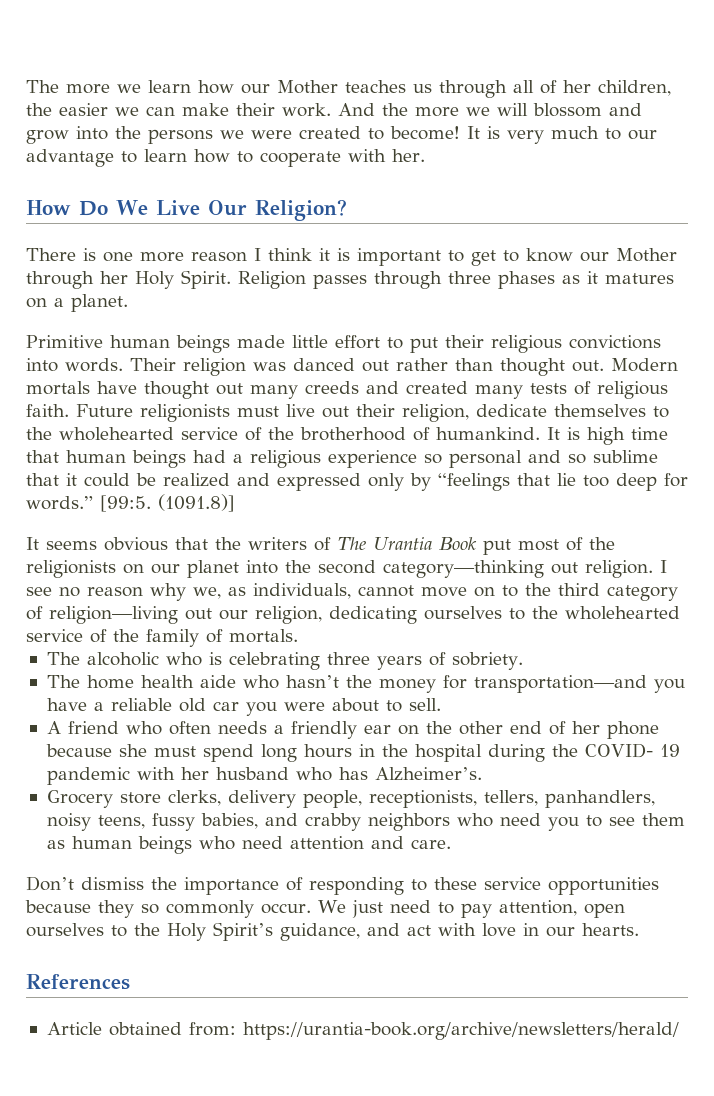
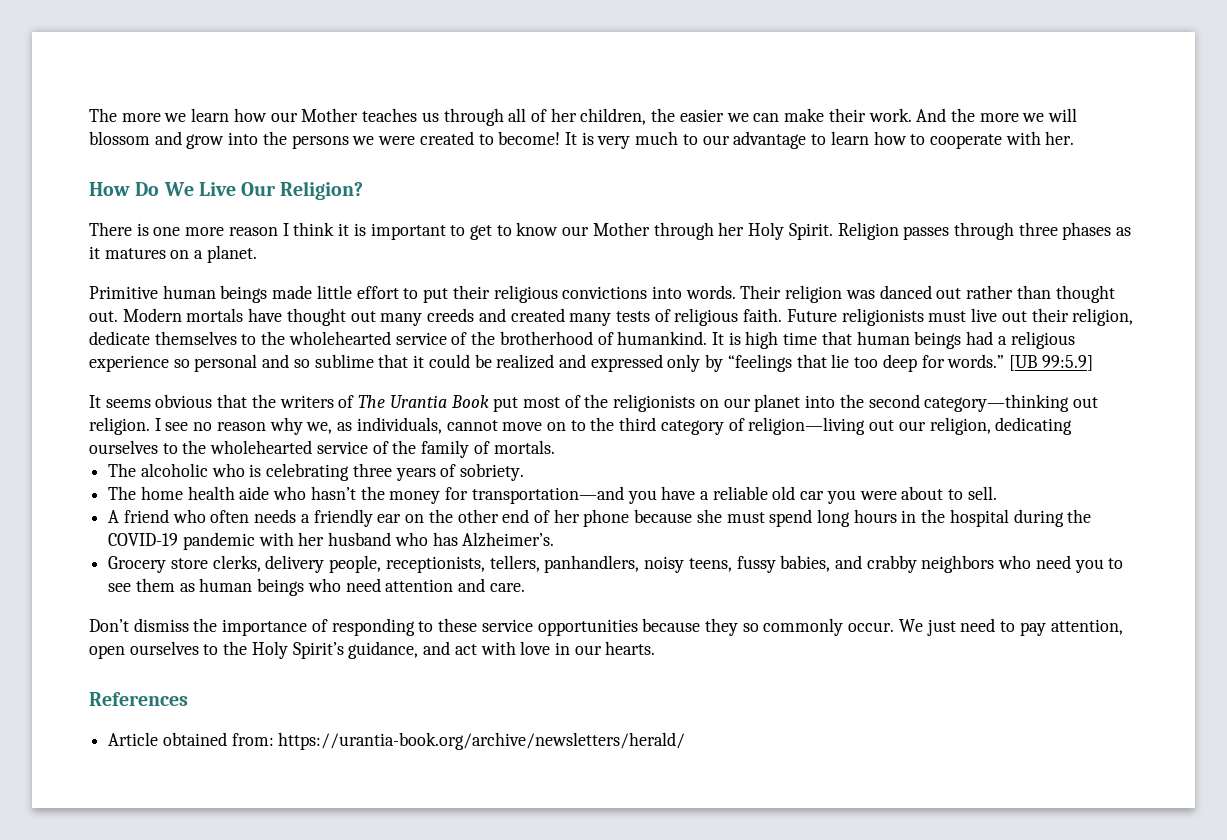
[100,494,235,512] [99:5. (1091.8)] -> [1008,355,1093,371] [UB 99:5.9]
[584,743,680,758] COVID- 19 -> [108,533,179,546] COVID-19

